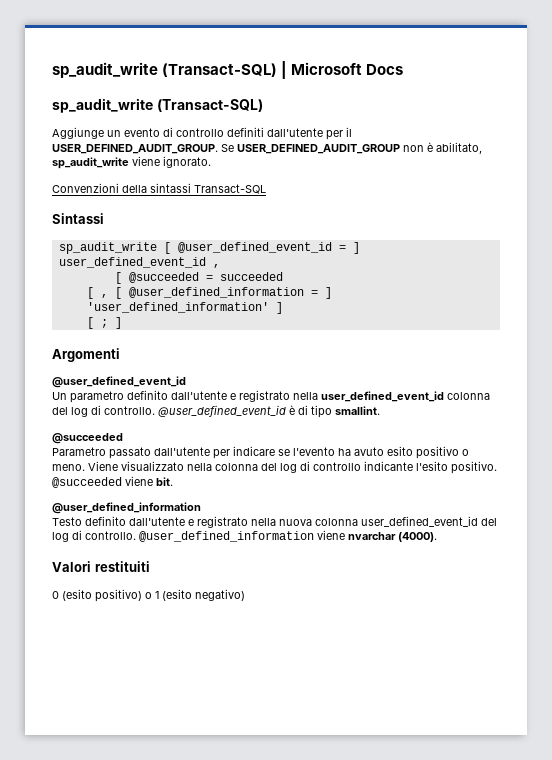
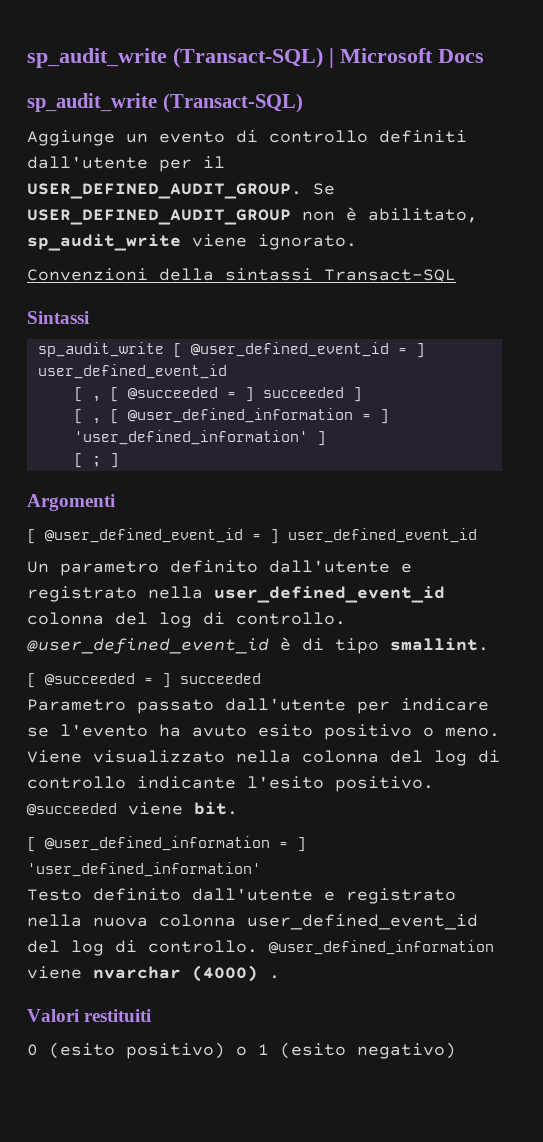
[212,264,220,268] [114,272,283,284] , // [ @succeeded = succeeded -> [73,387,362,402] // [ , [ @succeeded = ] succeeded ]
[52,376,186,388] @user_defined_event_id -> [27,528,477,544] [ @user_defined_event_id = ] user_defined_event_id
[52,433,123,444] @succeeded -> [27,673,261,688] [ @succeeded = ] succeeded
[52,502,201,514] @user_defined_information -> [27,836,306,852] [27,862,261,877] [ @user_defined_information = ] 'user_defined_information'
[398,532,437,542] (4000). -> [192,965,280,982] (4000) .

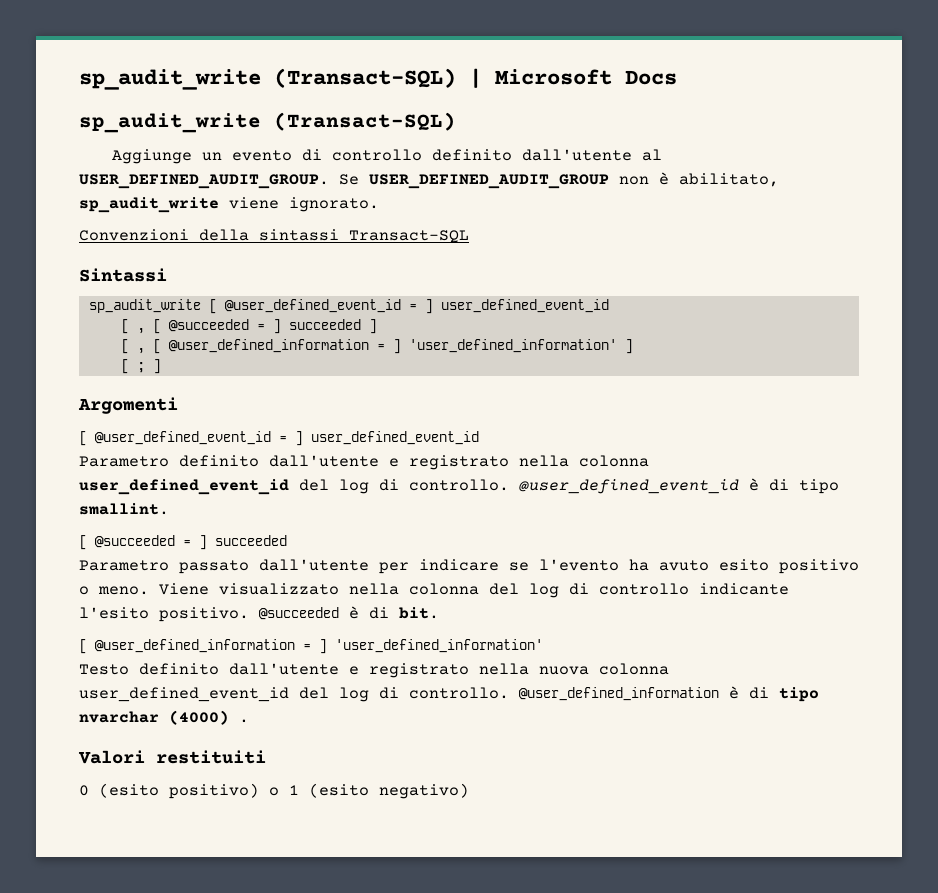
[379,130,467,143] [27,156,225,172] definiti dall'utente per il -> [432,149,663,161] definito dall'utente al
[27,560,412,576] [27,586,445,603] [27,612,104,625] Un parametro definito dall'utente e registrato nella user_defined_event_id colonna -> [79,455,649,470] [79,479,289,495] Parametro definito dall'utente e registrato nella colonna user_defined_event_id
[128,802,183,815] viene -> [349,606,389,619] è di
[27,966,82,979] viene -> [729,686,819,702] è di tipo

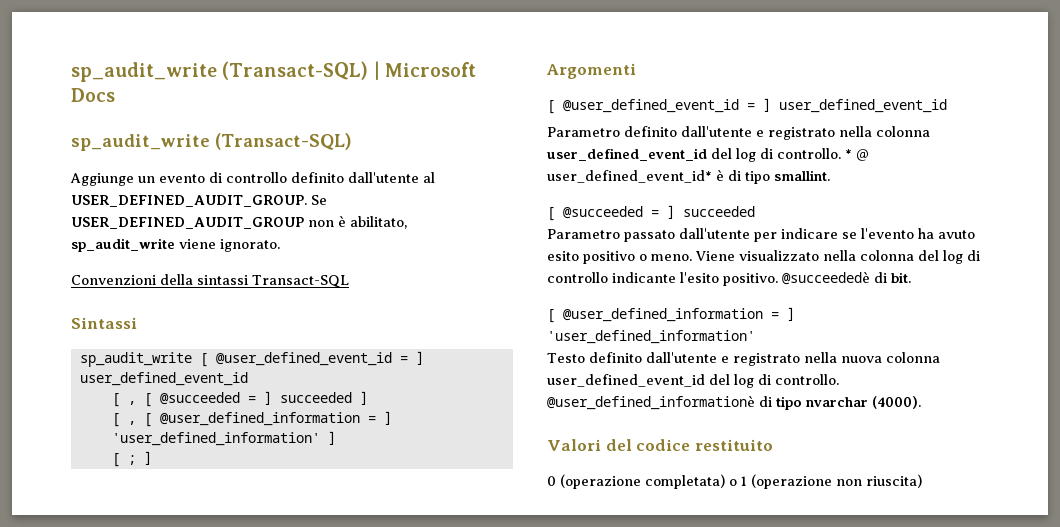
[519,479,739,494] @user_defined_event_id -> [845,149,869,161] [547,170,712,183] * @ user_defined_event_id*
[259,606,359,620] @succeeded è -> [782,271,870,285] @succeededè
[519,686,739,701] @user_defined_information è -> [547,395,755,410] @user_defined_informationè
[169,710,249,725] (4000) . -> [872,396,921,409] (4000).
[156,750,266,764] [79,783,469,799] restituiti // 0 (esito positivo) o 1 (esito negativo) -> [605,439,773,451] [547,474,922,489] del codice restituito // 0 (operazione completata) o 1 (operazione non riuscita)

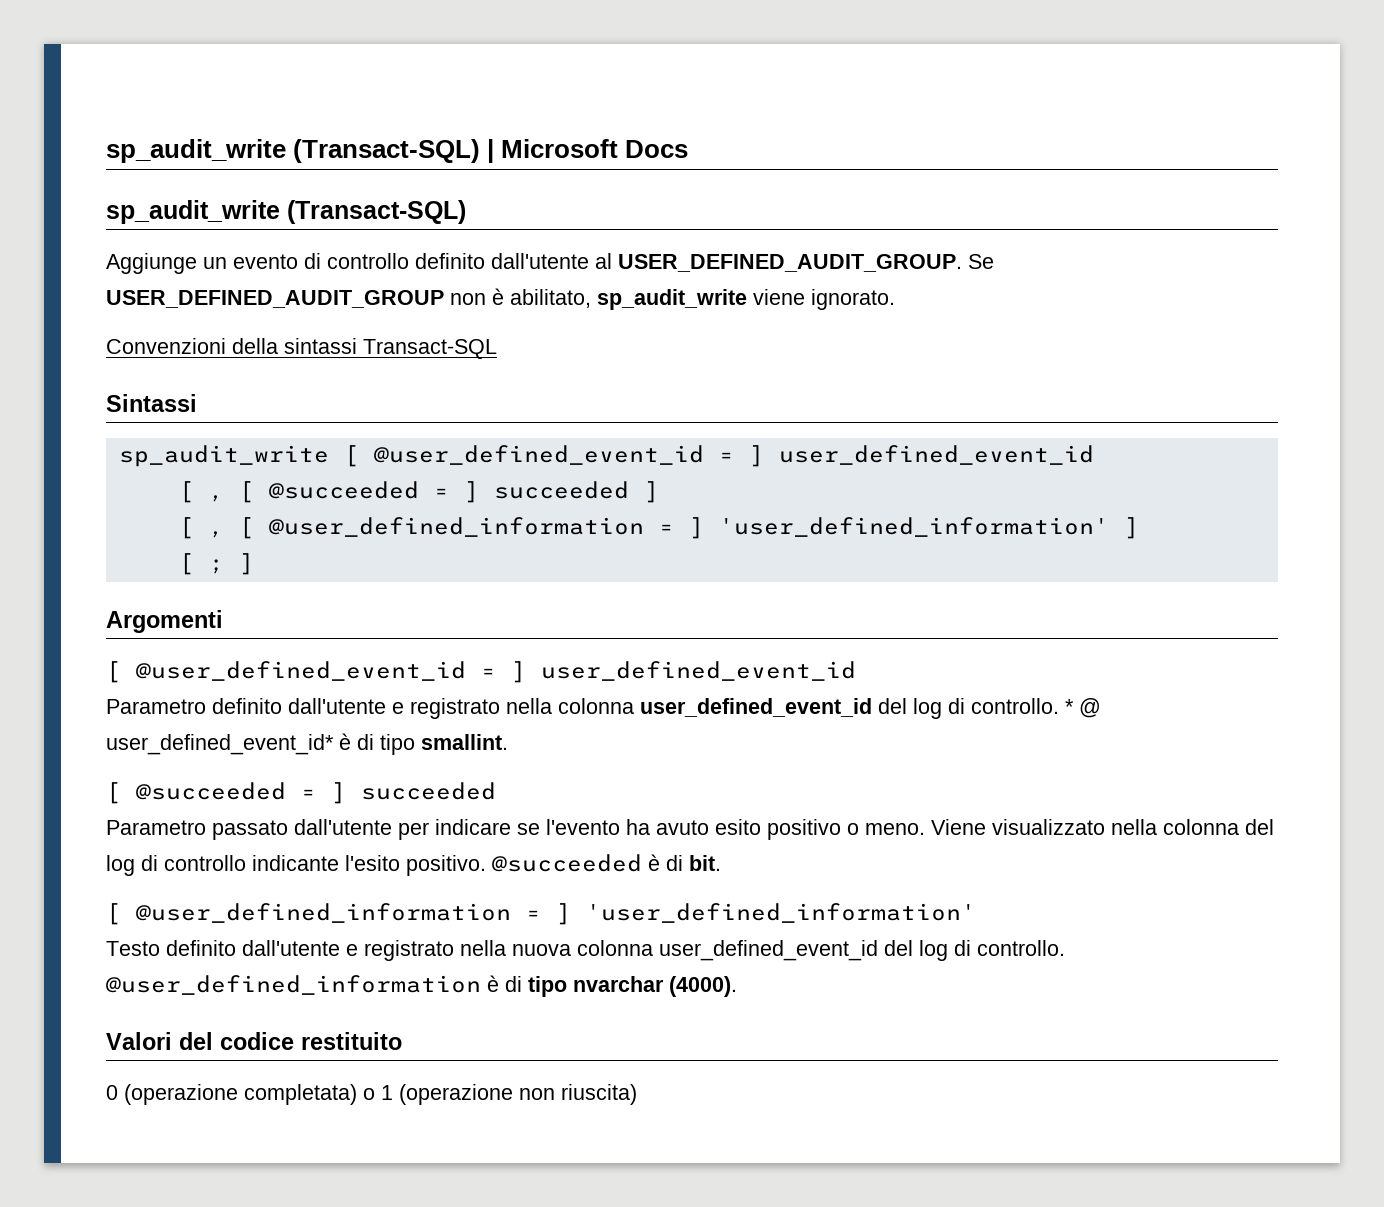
[782,271,870,285] @succeededè -> [492,854,660,872] @succeeded è
[547,395,755,410] @user_defined_informationè -> [106,975,499,995] @user_defined_information è

